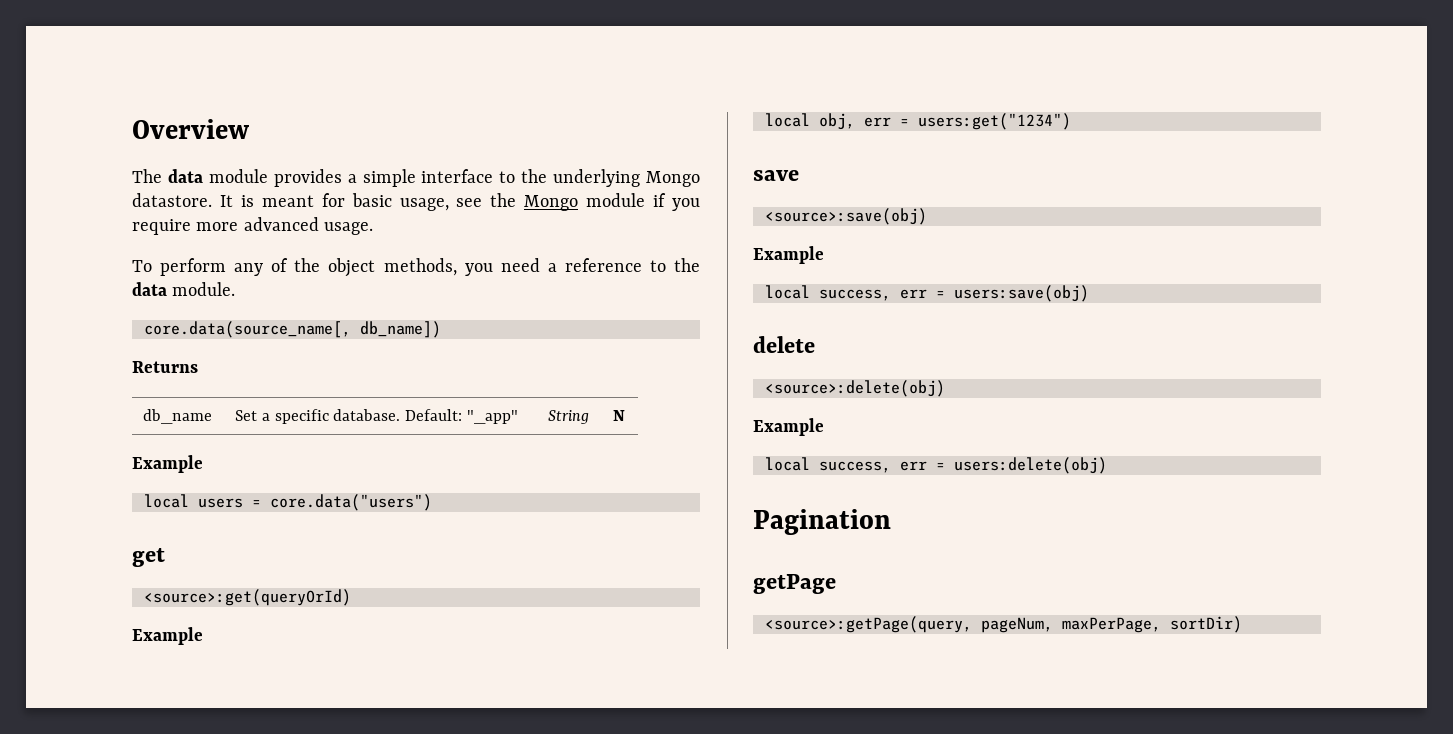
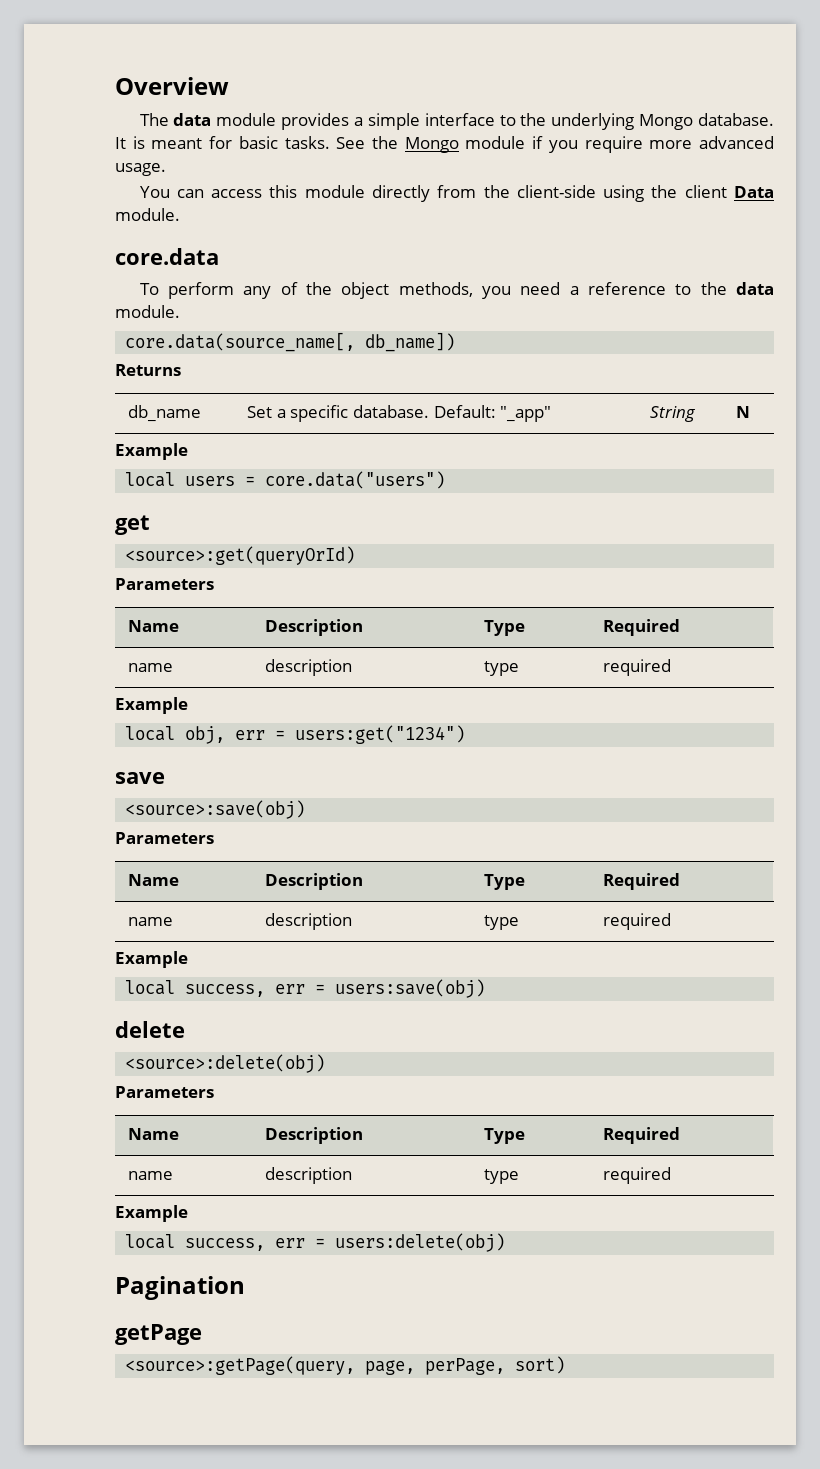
[132,193,212,207] datastore. -> [698,113,774,126] database.
[399,198,483,211] usage, see -> [284,136,366,149] tasks. See
(373, 228) none -> [139,185,774,202] [115,208,180,221] [115,248,219,265] // You can access this module directly from the client-side using the client Data module. // core.data
(351, 597) none -> [115,578,214,590] [128,620,180,632] [265,619,364,636] [484,620,526,636] [603,619,681,636] [128,663,174,672] [265,659,353,676] [484,661,520,676] [603,659,672,676] // Parameters // Name | Description | Type | Required // name | description | type | required
(927, 216) none -> [115,832,214,844] [128,874,180,886] [265,873,364,890] [484,874,526,890] [603,873,681,890] [128,917,174,926] [265,913,353,930] [484,915,520,930] [603,913,672,930] // Parameters // Name | Description | Type | Required // name | description | type | required
(945, 388) none -> [115,1086,214,1098] [128,1128,180,1140] [265,1127,364,1144] [484,1128,526,1144] [603,1127,681,1144] [128,1171,174,1180] [265,1167,353,1184] [484,1169,520,1184] [603,1167,672,1184] // Parameters // Name | Description | Type | Required // name | description | type | required
[980,616,1242,633] pageNum, maxPerPage, sortDir) -> [365,1356,566,1375] page, perPage, sort)

